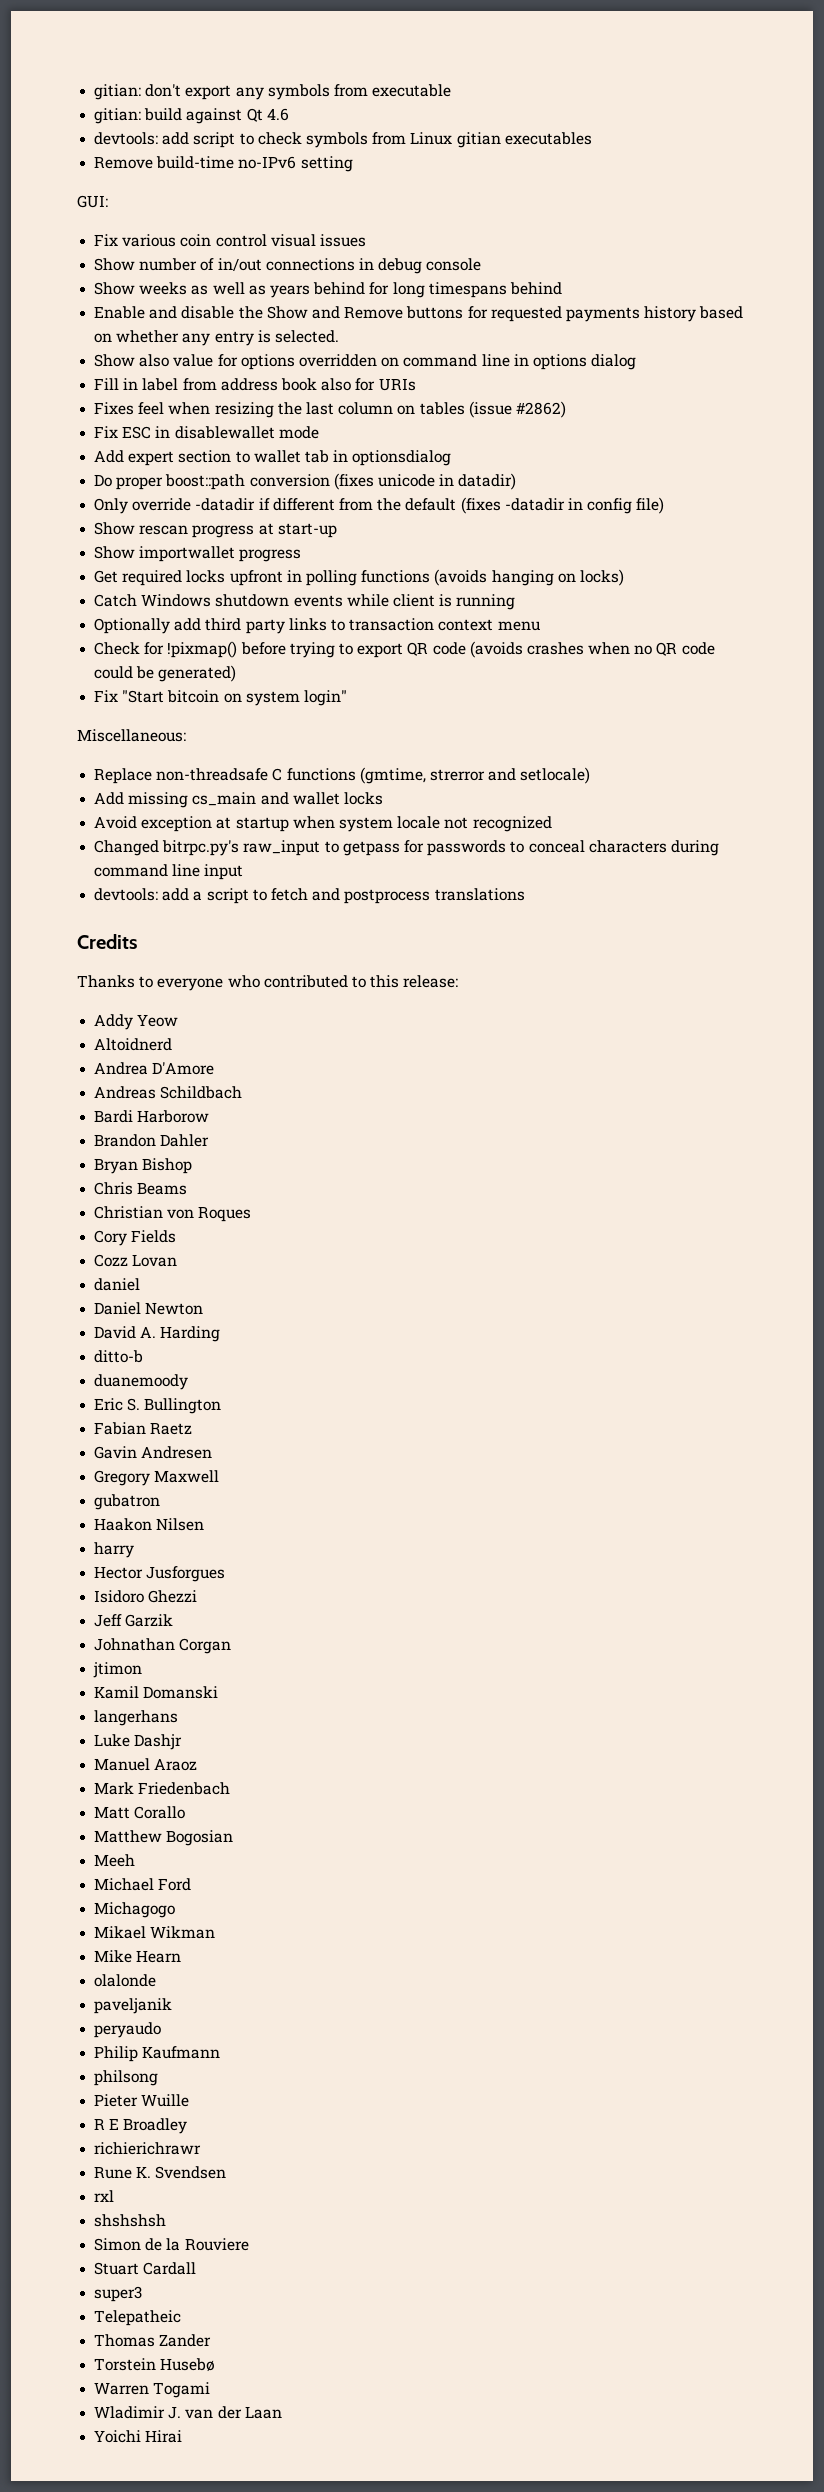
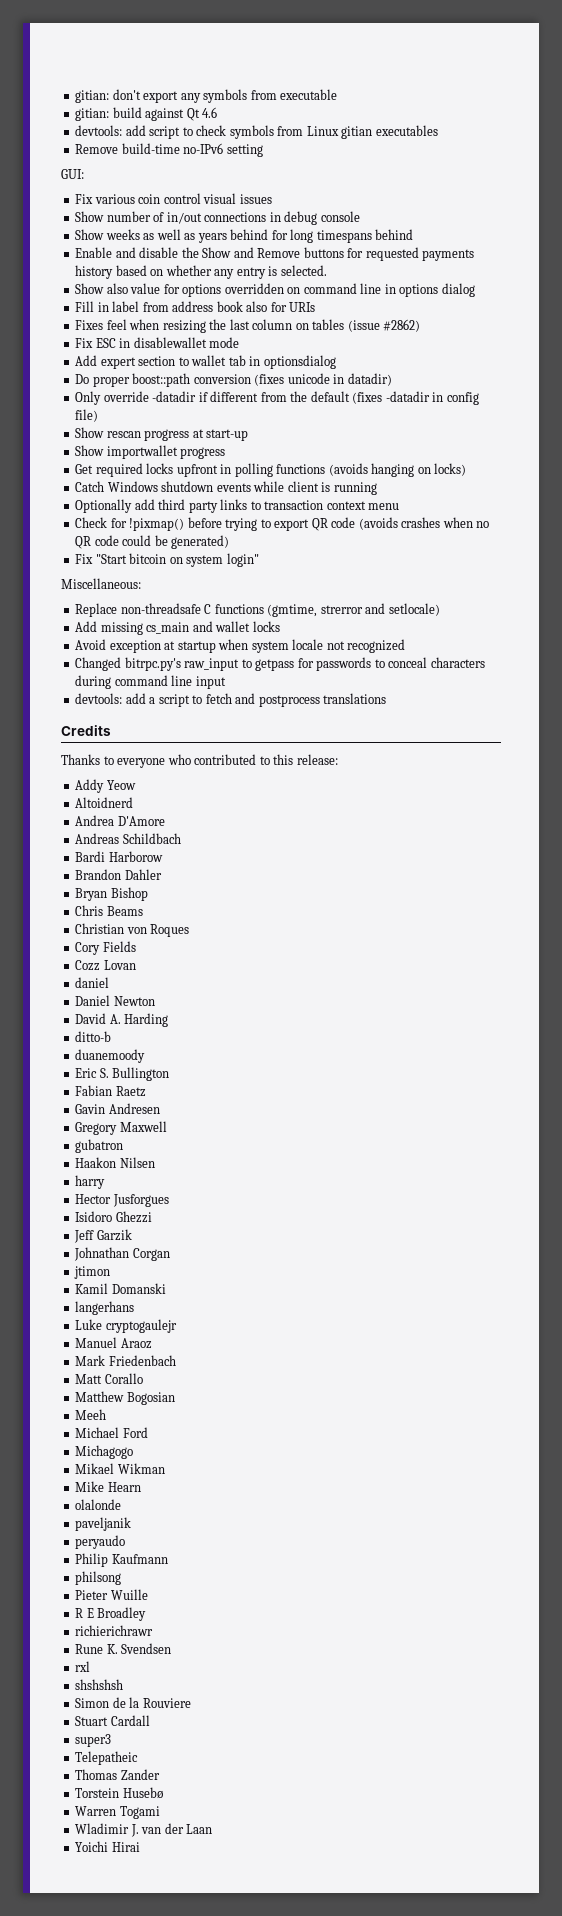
[134,1734,183,1750] Dashjr -> [105,1319,177,1333] cryptogaulejr

